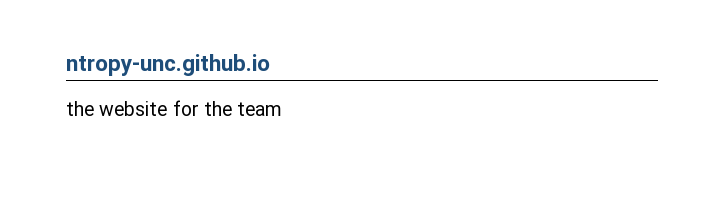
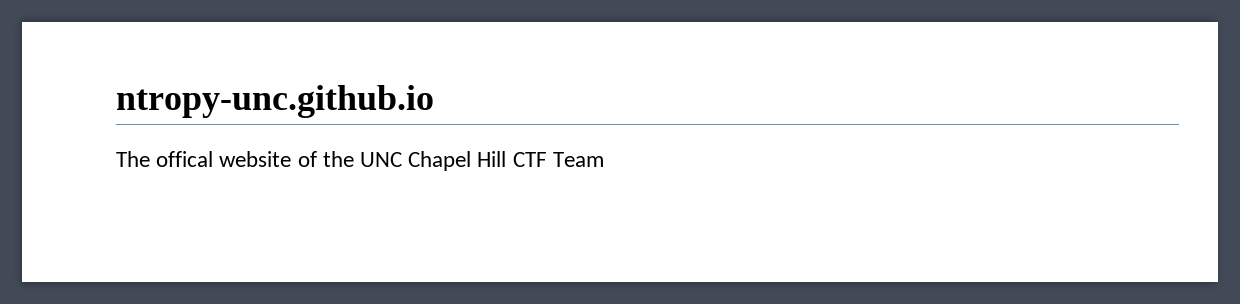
[66,100,283,116] the website for the team -> [116,151,604,171] The offical website of the UNC Chapel Hill CTF Team

